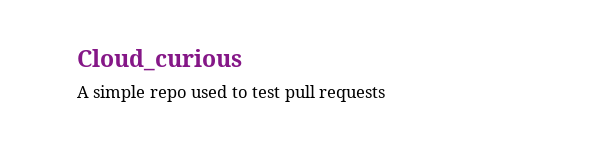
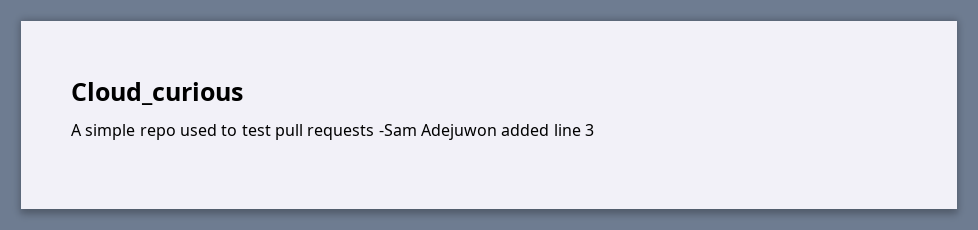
(386, 94) none -> [378,124,594,140] -Sam Adejuwon added line 3

